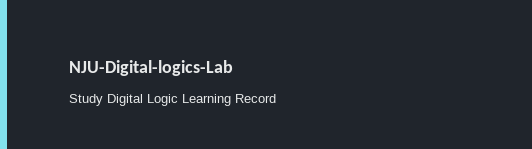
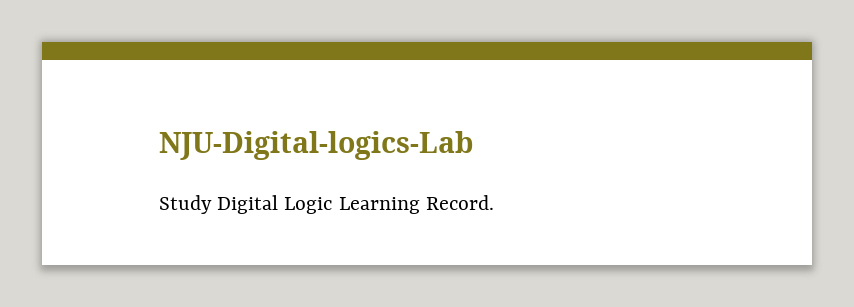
[235,94,276,103] Record -> [425,195,494,210] Record.

